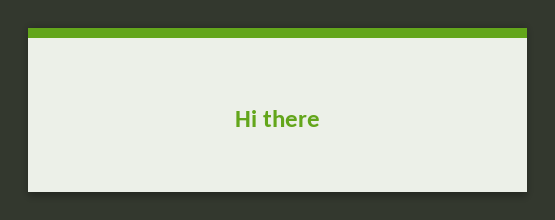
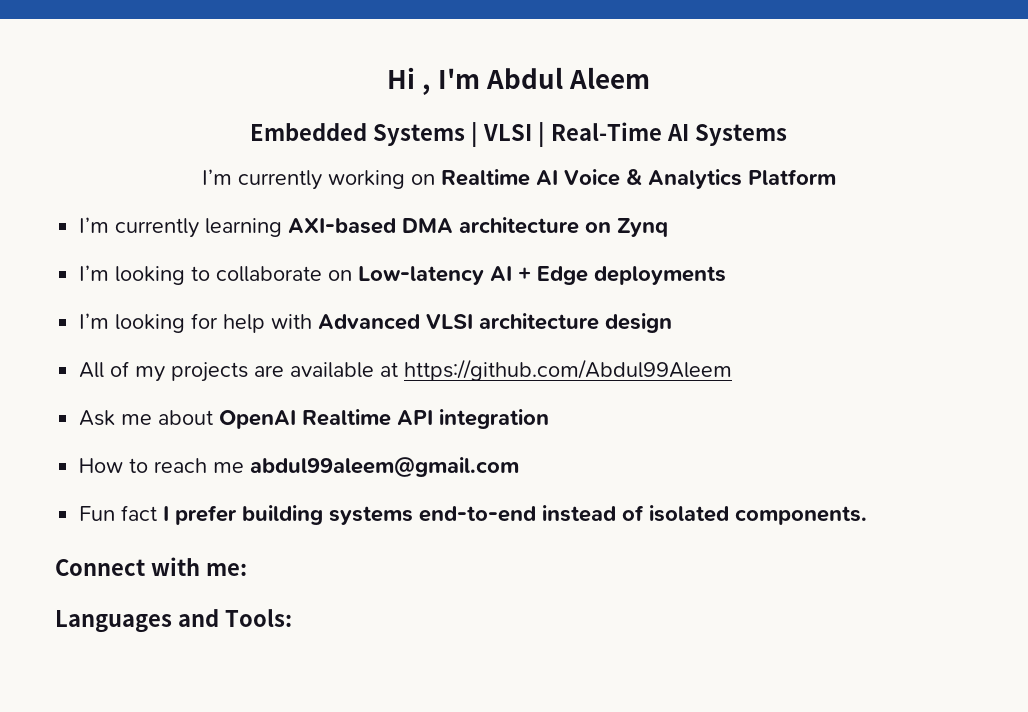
[263,110,321,127] there -> [422,67,650,95] [250,122,787,147] [201,169,836,190] [79,217,669,238] [79,265,727,285] [79,313,673,333] [79,359,733,382] [79,409,550,429] [79,457,520,477] [79,505,868,525] [55,557,247,576] [55,609,292,633] , I'm Abdul Aleem // Embedded Systems | VLSI | Real-Time AI Systems // I’m currently working on Realtime AI Voice & Analytics Platform // I’m currently learning AXI-based DMA architecture on Zynq // I’m looking to collaborate on Low-latency AI + Edge deployments // I’m looking for help with Advanced VLSI architecture design // All of my projects are available at https://github.com/Abdul99Aleem // Ask me about OpenAI Realtime API integration // How to reach me abdul99aleem@gmail.com // Fun fact I prefer building systems end-to-end instead of isolated components. // Connect with me: // Languages and Tools:

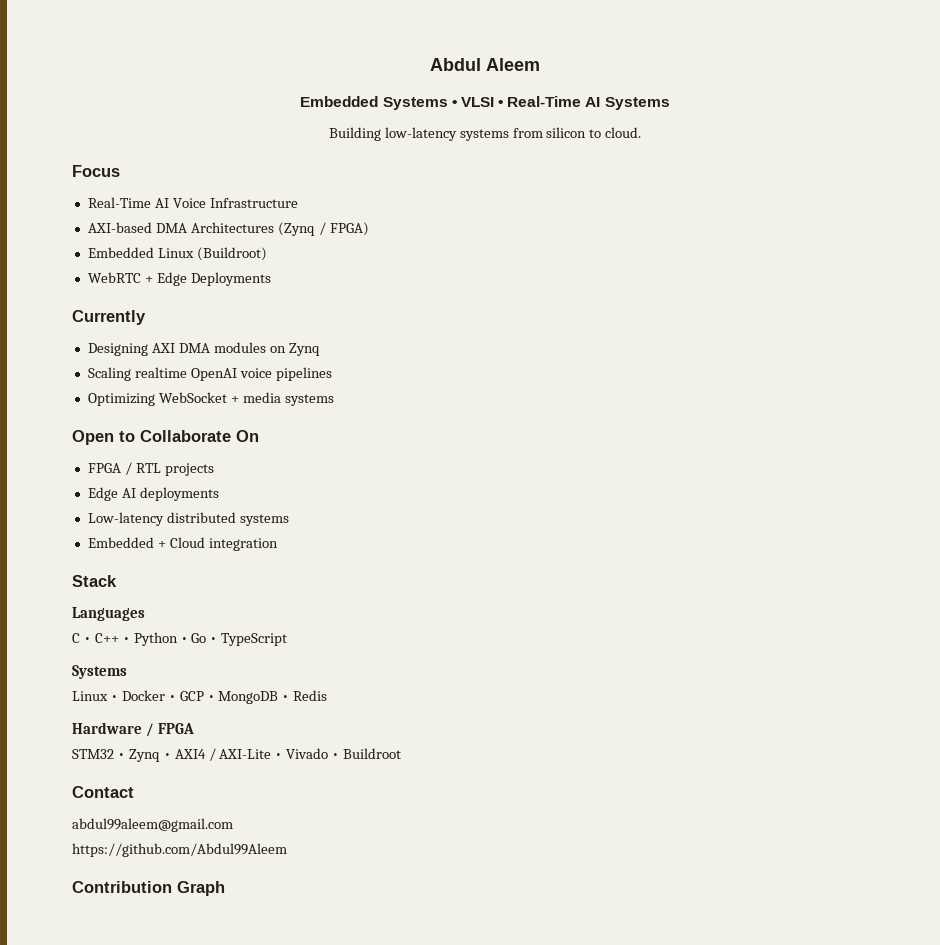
[387,67,480,95] Hi , I'm -> (430, 64) none
[471,122,545,147] | VLSI | -> [451,97,504,107] • VLSI •
[201,169,836,190] [79,217,669,238] [79,265,727,285] [79,313,673,333] [79,359,733,382] [79,409,550,429] [79,457,520,477] [79,505,868,525] [55,557,247,576] [55,609,292,633] I’m currently working on Realtime AI Voice & Analytics Platform // I’m currently learning AXI-based DMA architecture on Zynq // I’m looking to collaborate on Low-latency AI + Edge deployments // I’m looking for help with Advanced VLSI architecture design // All of my projects are available at https://github.com/Abdul99Aleem // Ask me about OpenAI Realtime API integration // How to reach me abdul99aleem@gmail.com // Fun fact I prefer building systems end-to-end instead of isolated components. // Connect with me: // Languages and Tools: -> [328,127,642,141] [72,165,120,177] [87,197,298,208] [87,222,369,236] [87,247,267,261] [87,272,271,286] [72,310,146,325] [87,342,320,356] [87,367,332,381] [87,392,334,406] [72,430,259,445] [87,462,214,476] [87,487,219,501] [87,512,289,526] [87,537,278,551] [72,575,117,587] [72,607,145,621] [72,632,288,646] [72,665,127,679] [72,690,328,704] [72,722,194,737] [72,748,402,762] [72,786,134,798] [72,818,233,832] [72,843,287,857] [72,881,225,896] Building low-latency systems from silicon to cloud. // Focus // Real-Time AI Voice Infrastructure // AXI-based DMA Architectures (Zynq / FPGA) // Embedded Linux (Buildroot) // WebRTC + Edge Deployments // Currently // Designing AXI DMA modules on Zynq // Scaling realtime OpenAI voice pipelines // Optimizing WebSocket + media systems // Open to Collaborate On // FPGA / RTL projects // Edge AI deployments // Low-latency distributed systems // Embedded + Cloud integration // Stack // Languages // C • C++ • Python • Go • TypeScript // Systems // Linux • Docker • GCP • MongoDB • Redis // Hardware / FPGA // STM32 • Zynq • AXI4 / AXI-Lite • Vivado • Buildroot // Contact // abdul99aleem@gmail.com // https://github.com/Abdul99Aleem // Contribution Graph

